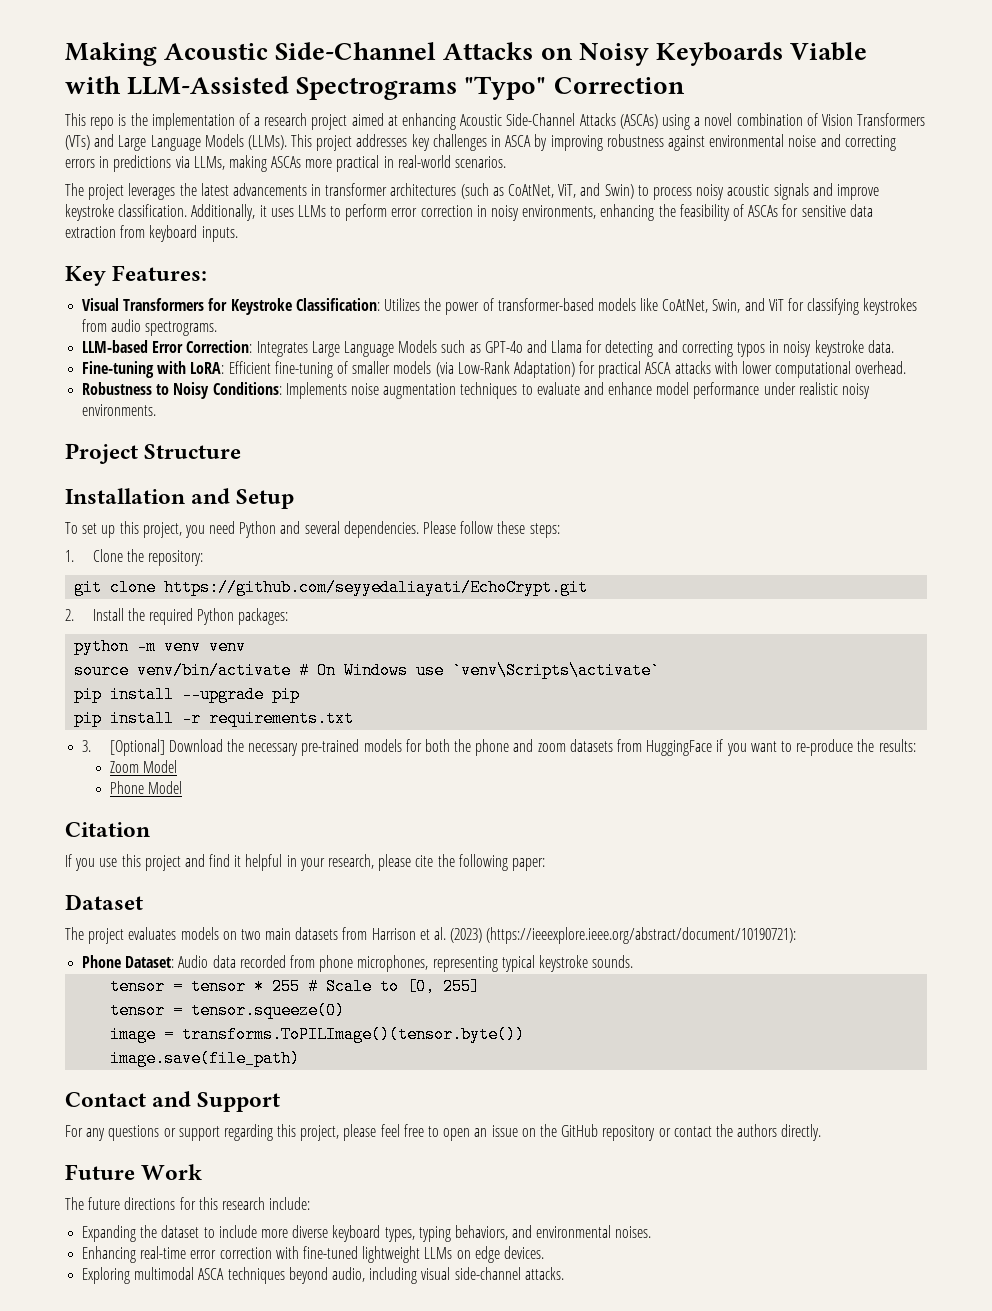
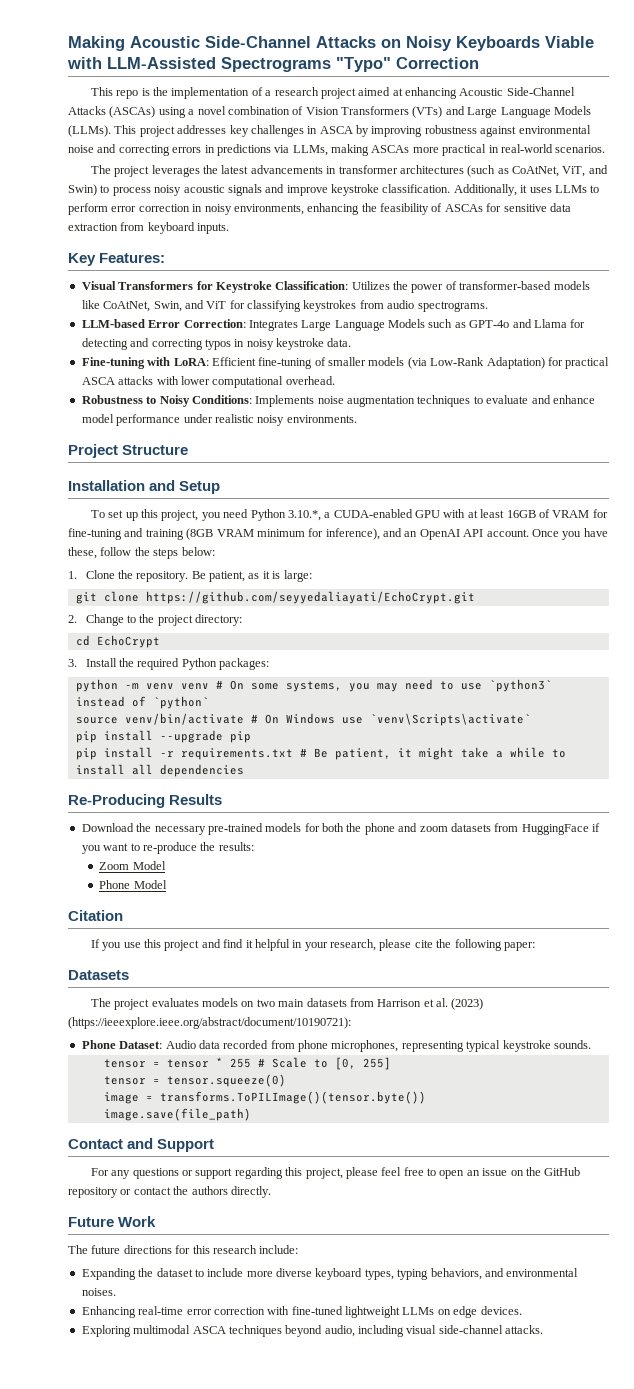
[280,521,560,538] [65,549,203,566] [74,579,589,596] [65,609,74,621] and several dependencies. Please follow these steps: // 1. Clone the repository: // git clone https://github.com/seyyedaliayati/EchoCrypt.git // 2. -> [287,509,608,521] [68,528,608,540] [68,547,215,559] [68,570,312,582] [75,591,475,604] [68,614,243,626] [75,635,160,648] [68,659,77,667] 3.10.*, a CUDA-enabled GPU with at least 16GB of VRAM for fine-tuning and training (8GB VRAM minimum for inference), and an OpenAI API account. Once you have these, follow the steps below: // 1. Clone the repository. Be patient, as it is large: // git clone https://github.com/seyyedaliayati/EchoCrypt.git // 2. Change to the project directory: // cd EchoCrypt // 3.
(247, 646) none -> [215,679,552,692] [75,696,209,709] # On some systems, you may need to use `python3` instead of `python`
[82,739,165,756] // 3. [Optional] -> [299,747,566,760] [75,764,244,777] [68,794,223,808] # Be patient, it might take a while to install all dependencies // Re-Producing Results //
[65,894,143,910] Dataset -> [68,970,129,980] Datasets

